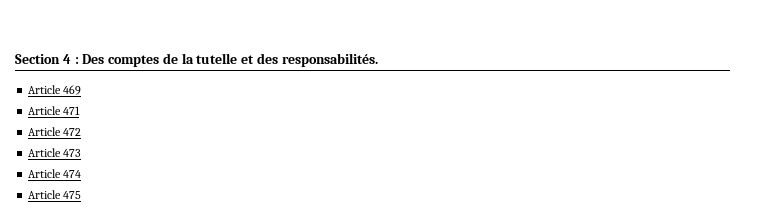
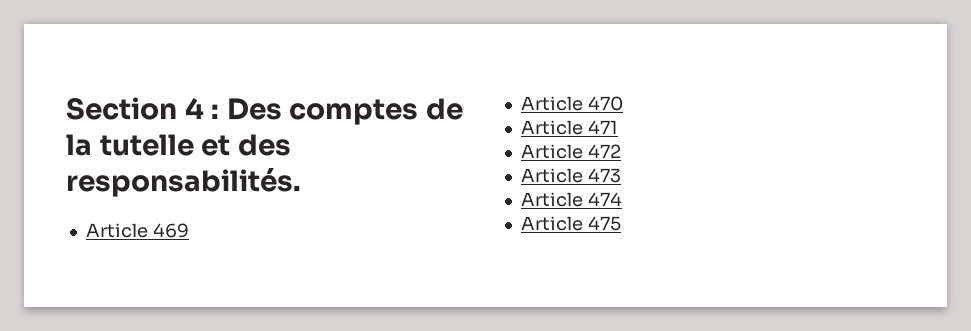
(82, 90) none -> [520,96,623,111] // Article 470

